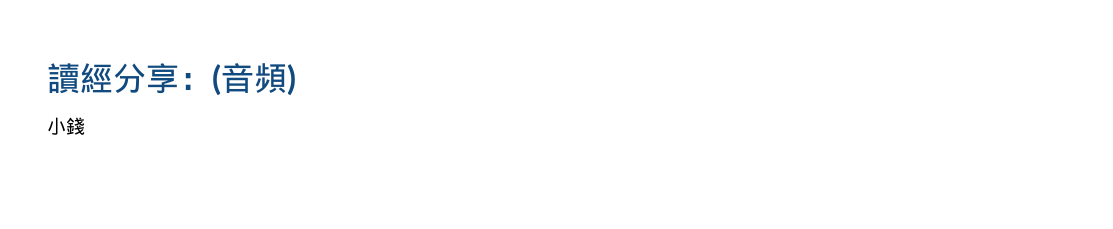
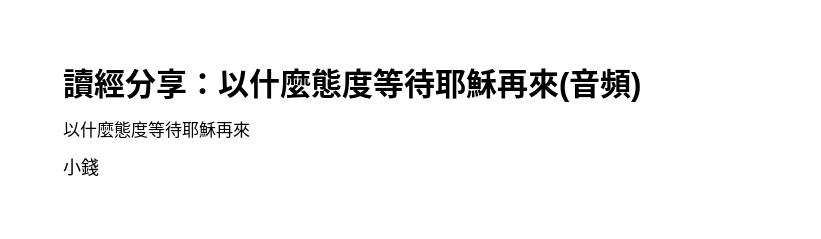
[212,63,296,96] (音頻) -> [218,68,641,102] [63,121,250,139] 以什麼態度等待耶穌再來(音頻) // 以什麼態度等待耶穌再來

